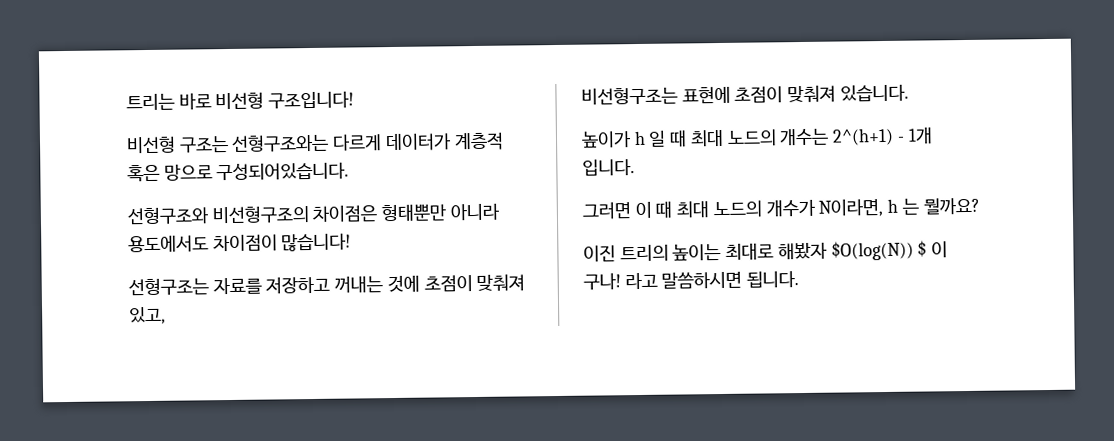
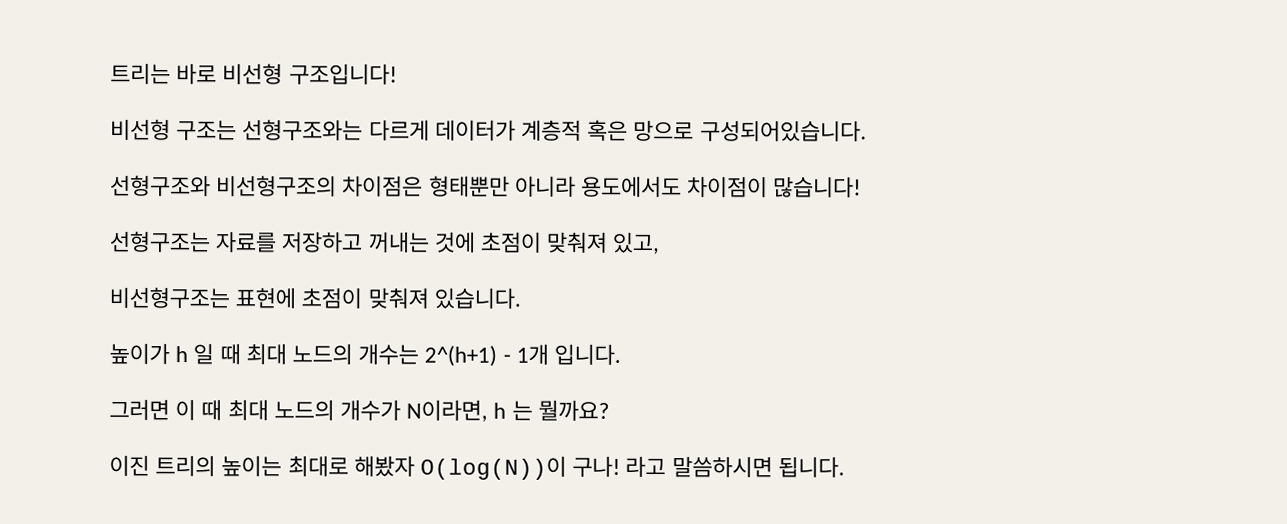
[830,240,949,261] $O(log(N)) $ 이 -> [420,455,568,480] O(log(N))이

